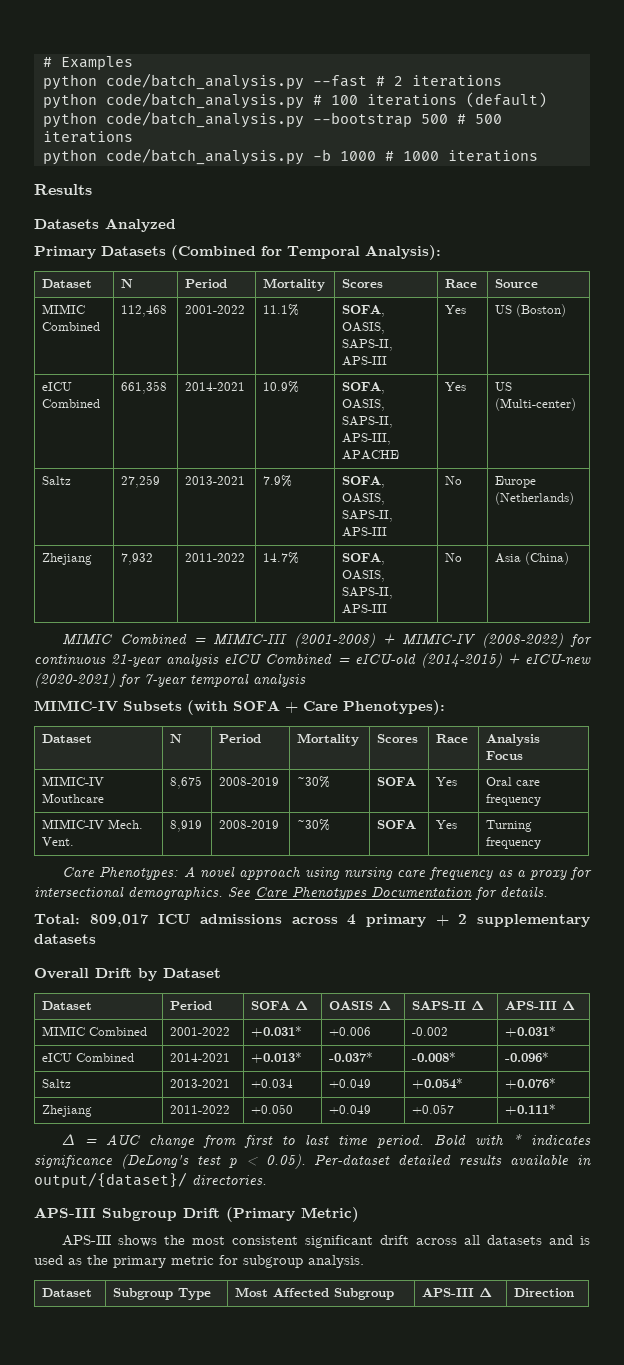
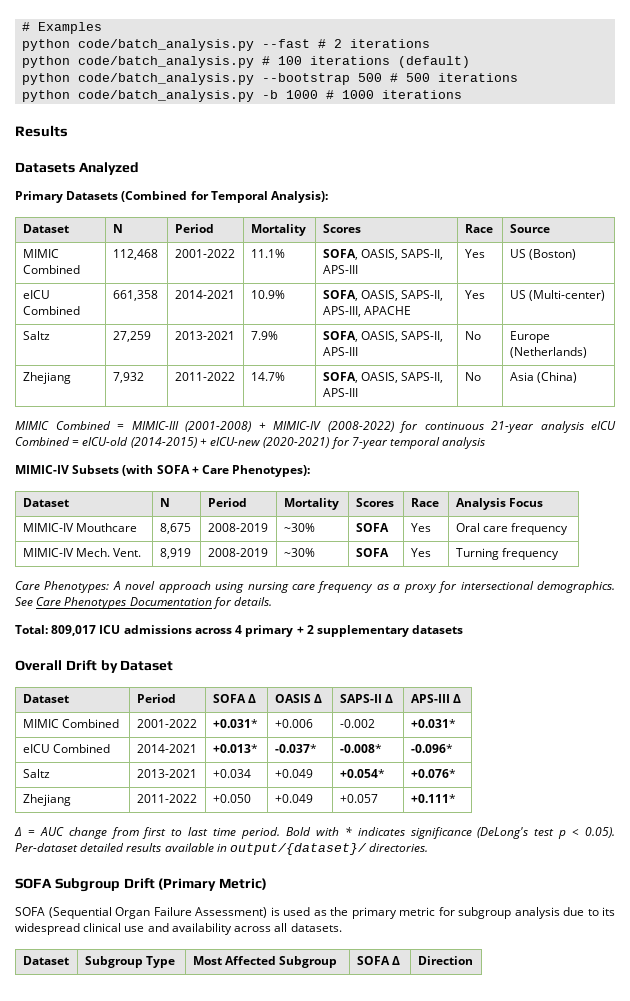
[34,1207,96,1218] APS-III -> [15,878,52,889] SOFA
[62,1235,574,1248] APS-III shows the most consistent significant drift across all datasets and -> [15,907,267,919] SOFA (Sequential Organ Failure Assessment)
[308,1255,364,1268] analysis. -> [514,907,615,919] [15,923,342,935] analysis due to its widespread clinical use and availability across all datasets.
[422,1288,475,1297] APS-III -> [356,956,390,965] SOFA

